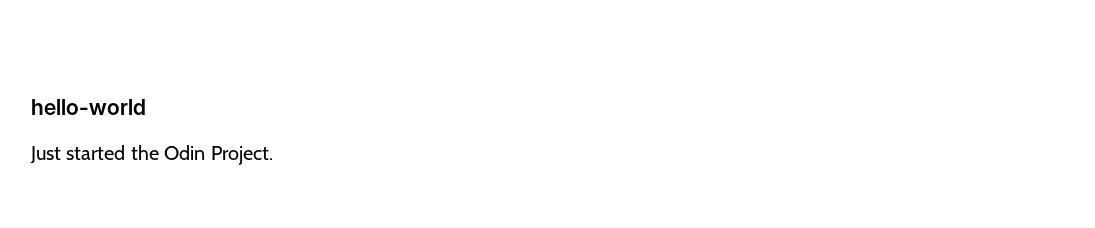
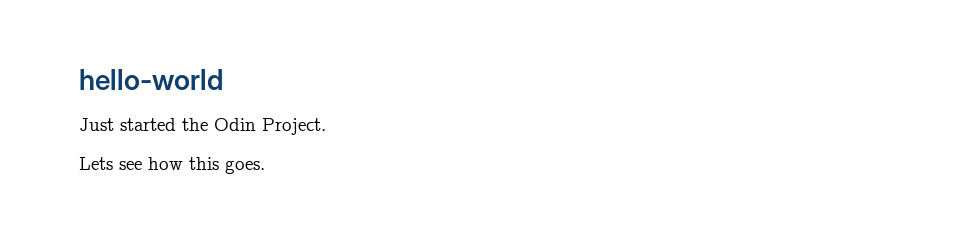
(273, 155) none -> [79,157,265,174] // Lets see how this goes.

